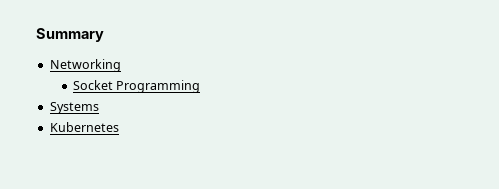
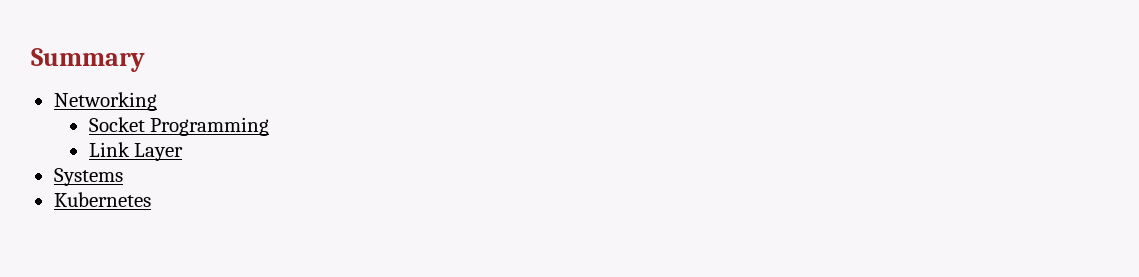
(201, 86) none -> [88,142,184,161] // Link Layer

